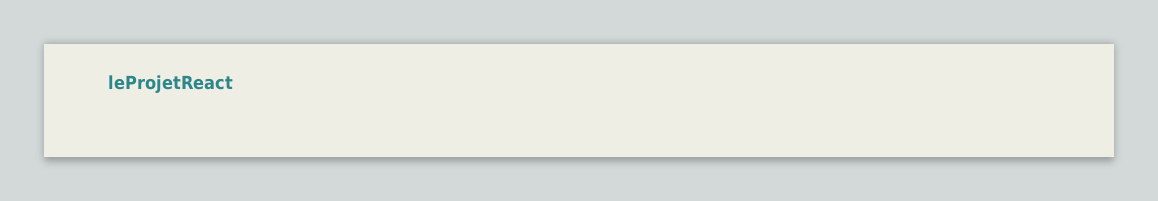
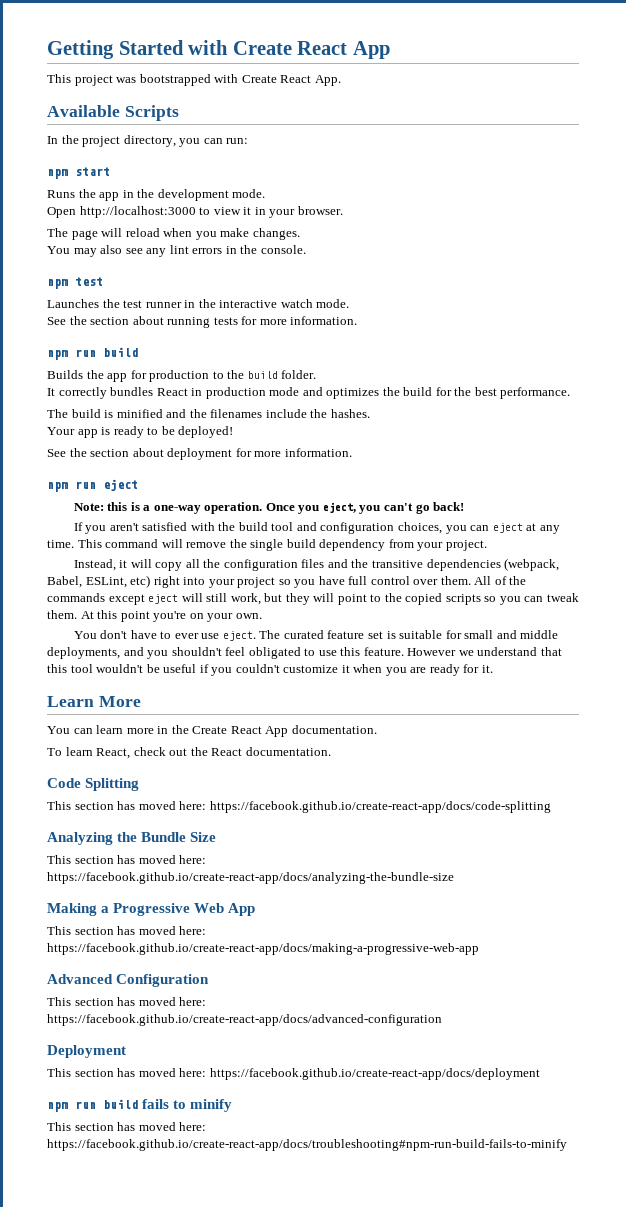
[108,75,233,93] leProjetReact -> [47,40,390,59] [47,74,341,86] [47,105,179,121] [47,135,249,147] [47,167,110,179] [47,189,266,201] [47,206,343,218] [47,228,300,240] [47,245,306,257] [47,277,103,289] [47,299,350,308] [47,316,358,328] [47,347,138,360] [47,370,317,382] [47,387,571,399] [47,409,370,418] [47,426,234,438] [47,448,352,460] [47,479,138,492] [73,502,465,514] [73,522,560,534] [47,539,487,551] [73,558,560,571] [47,575,527,588] [47,593,579,605] [47,610,262,622] [73,630,559,641] [47,647,562,659] [47,664,493,676] [47,696,141,707] [47,725,377,737] [47,747,331,759] [47,778,140,791] [47,801,551,813] [47,832,217,845] [47,855,207,864] [47,872,454,884] [47,903,256,916] [47,926,207,935] [47,943,479,955] [47,974,210,987] [47,997,207,1006] [47,1014,442,1026] [47,1045,126,1058] [47,1068,540,1080] [47,1099,233,1112] [47,1122,207,1131] [47,1139,567,1151] Getting Started with Create React App // This project was bootstrapped with Create React App. // Available Scripts // In the project directory, you can run: // npm start // Runs the app in the development mode. // Open http://localhost:3000 to view it in your browser. // The page will reload when you make changes. // You may also see any lint errors in the console. // npm test // Launches the test runner in the interactive watch mode. // See the section about running tests for more information. // npm run build // Builds the app for production to the build folder. // It correctly bundles React in production mode and optimizes the build for the best performance. // The build is minified and the filenames include the hashes. // Your app is ready to be deployed! // See the section about deployment for more information. // npm run eject // Note: this is a one-way operation. Once you eject, you can't go back! // If you aren't satisfied with the build tool and configuration choices, you can eject at any time. This command will remove the single build dependency from your project. // Instead, it will copy all the configuration files and the transitive dependencies (webpack, Babel, ESLint, etc) right into your project so you have full control over them. All of the commands except eject will still work, but they will point to the copied scripts so you can tweak them. At this point you're on your own. // You don't have to ever use eject. The curated feature set is suitable for small and middle deployments, and you shouldn't feel obligated to use this feature. However we understand that this tool wouldn't be useful if you couldn't customize it when you are ready for it. // Learn More // You can learn more in the Create React App documentation. // To learn React, check out the React documentation. // Code Splitting // This section has moved here: https://facebook.github.io/create-react-app/docs/code-splitting // Analyzing the Bundle Size // This section has moved here: https://facebook.github.io/create-react-app/docs/analyzing-the-bundle-size // Making a Progressive Web App // This section has moved here: https://facebook.github.io/create-react-app/docs/making-a-progressive-web-app // Advanced Configuration // This section has moved here: https://facebook.github.io/create-react-app/docs/advanced-configuration // Deployment // This section has moved here: https://facebook.github.io/create-react-app/docs/deployment // npm run build fails to minify // This section has moved here: https://facebook.github.io/create-react-app/docs/troubleshooting#npm-run-build-fails-to-minify

